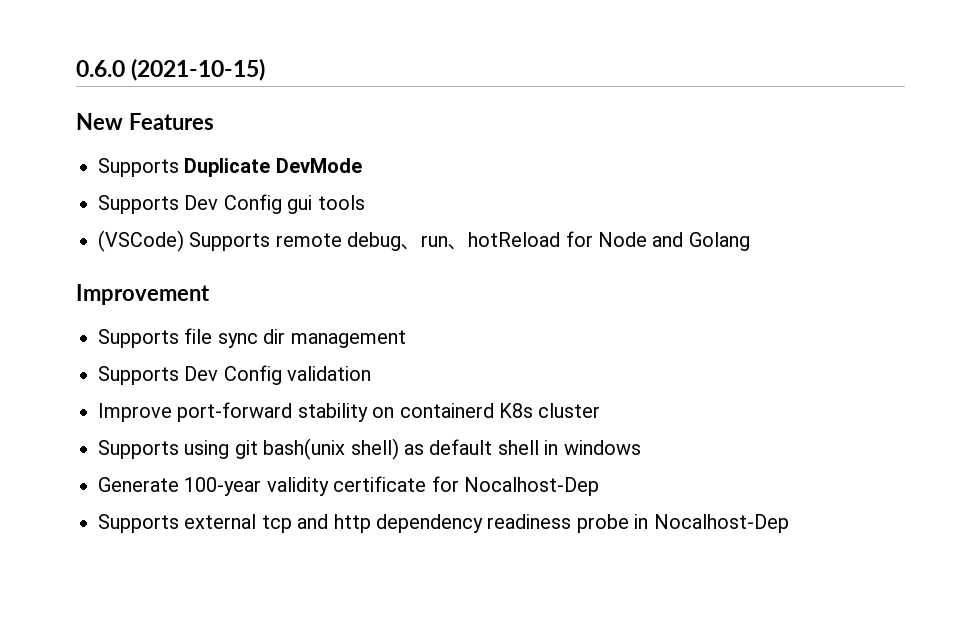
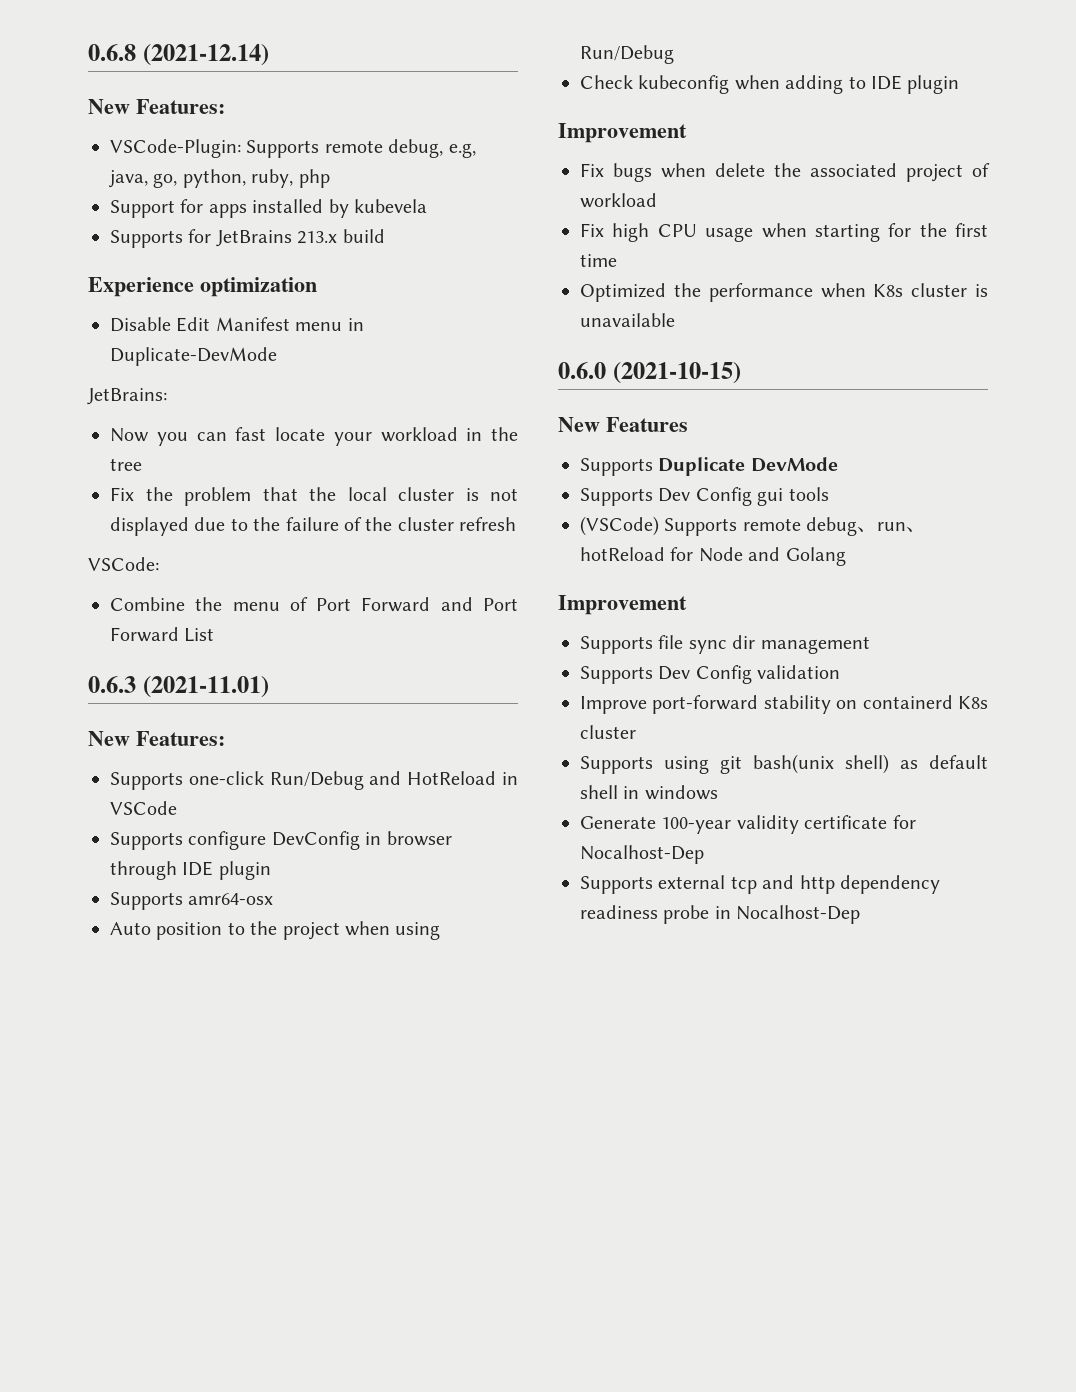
(76, 68) none -> [88,44,269,66] [88,99,225,114] [110,139,476,158] [109,169,330,188] [110,199,427,218] [110,229,385,248] [88,277,317,297] [110,317,364,332] [110,347,277,366] [87,388,167,405] [110,427,518,446] [110,458,142,471] [110,487,518,506] [110,517,517,536] [88,557,159,571] [110,597,518,612] [110,627,215,642] [88,676,269,698] [88,731,225,746] [110,771,518,790] [110,801,177,815] [110,831,452,850] [110,861,271,880] [110,892,274,910] [110,921,441,940] [580,45,674,64] [580,75,960,94] [558,123,687,143] [580,163,990,182] [580,193,657,208] [580,223,988,242] [580,254,617,267] [580,283,988,302] [580,313,675,327] 0.6.8 (2021-12.14) // New Features: // VSCode-Plugin: Supports remote debug, e.g, java, go, python, ruby, php // Support for apps installed by kubevela // Supports for JetBrains 213.x build // Experience optimization // Disable Edit Manifest menu in Duplicate-DevMode // JetBrains: // Now you can fast locate your workload in the tree // Fix the problem that the local cluster is not displayed due to the failure of the cluster refresh // VSCode: // Combine the menu of Port Forward and Port Forward List // 0.6.3 (2021-11.01) // New Features: // Supports one-click Run/Debug and HotReload in VSCode // Supports configure DevConfig in browser through IDE plugin // Supports amr64-osx // Auto position to the project when using Run/Debug // Check kubeconfig when adding to IDE plugin // Improvement // Fix bugs when delete the associated project of workload // Fix high CPU usage when starting for the first time // Optimized the performance when K8s cluster is unavailable //

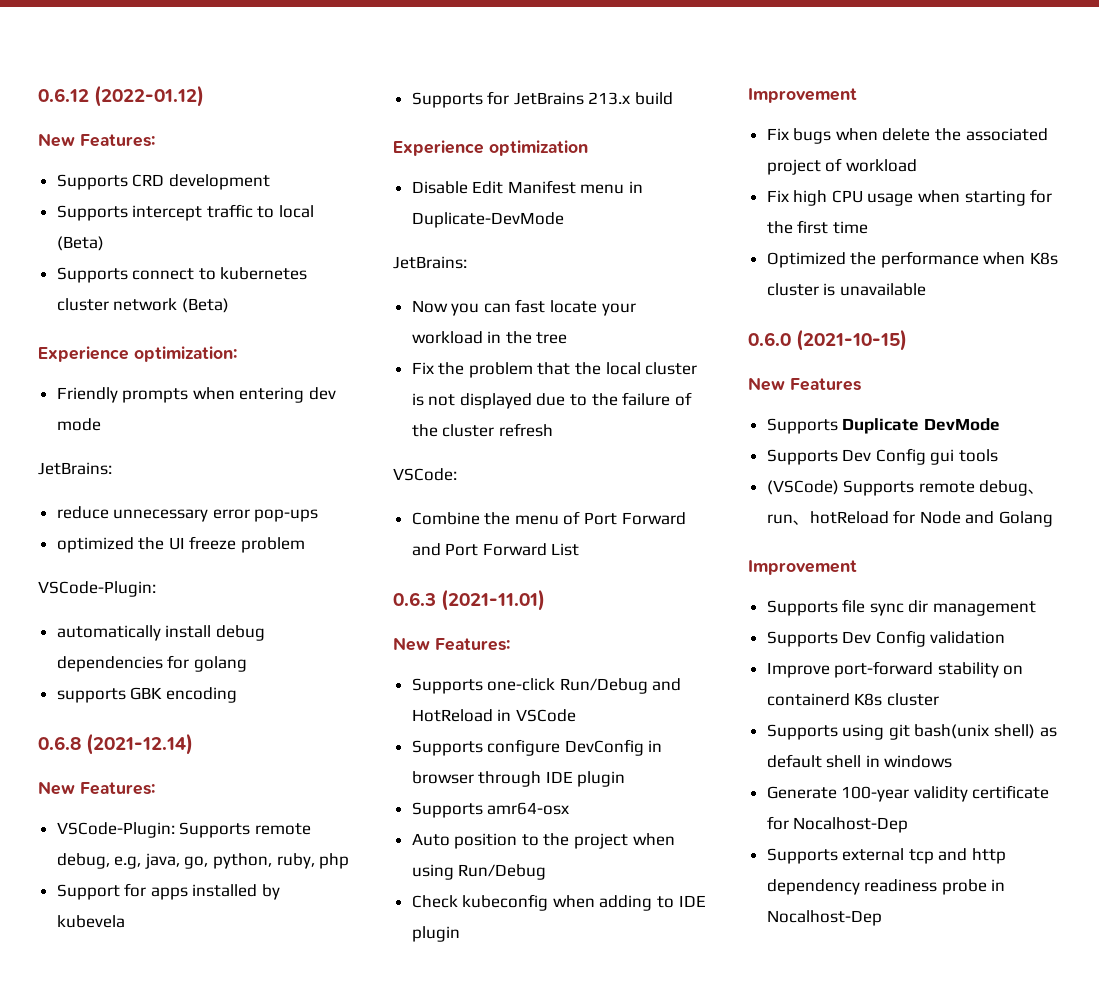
(88, 52) none -> [38,85,205,107] [38,133,155,147] [56,174,270,190] [56,204,315,221] [56,236,104,251] [56,267,308,283] [56,298,229,313] [38,346,237,362] [56,387,337,403] [56,418,101,431] [38,462,112,475] [56,506,319,522] [56,536,306,553] [38,581,156,597] [56,625,265,641] [56,655,247,672] [56,687,237,703] 0.6.12 (2022-01.12) // New Features: // Supports CRD development // Supports intercept traffic to local (Beta) // Supports connect to kubernetes cluster network (Beta) // Experience optimization: // Friendly prompts when entering dev mode // JetBrains: // reduce unnecessary error pop-ups // optimized the UI freeze problem // VSCode-Plugin: // automatically install debug dependencies for golang // supports GBK encoding //

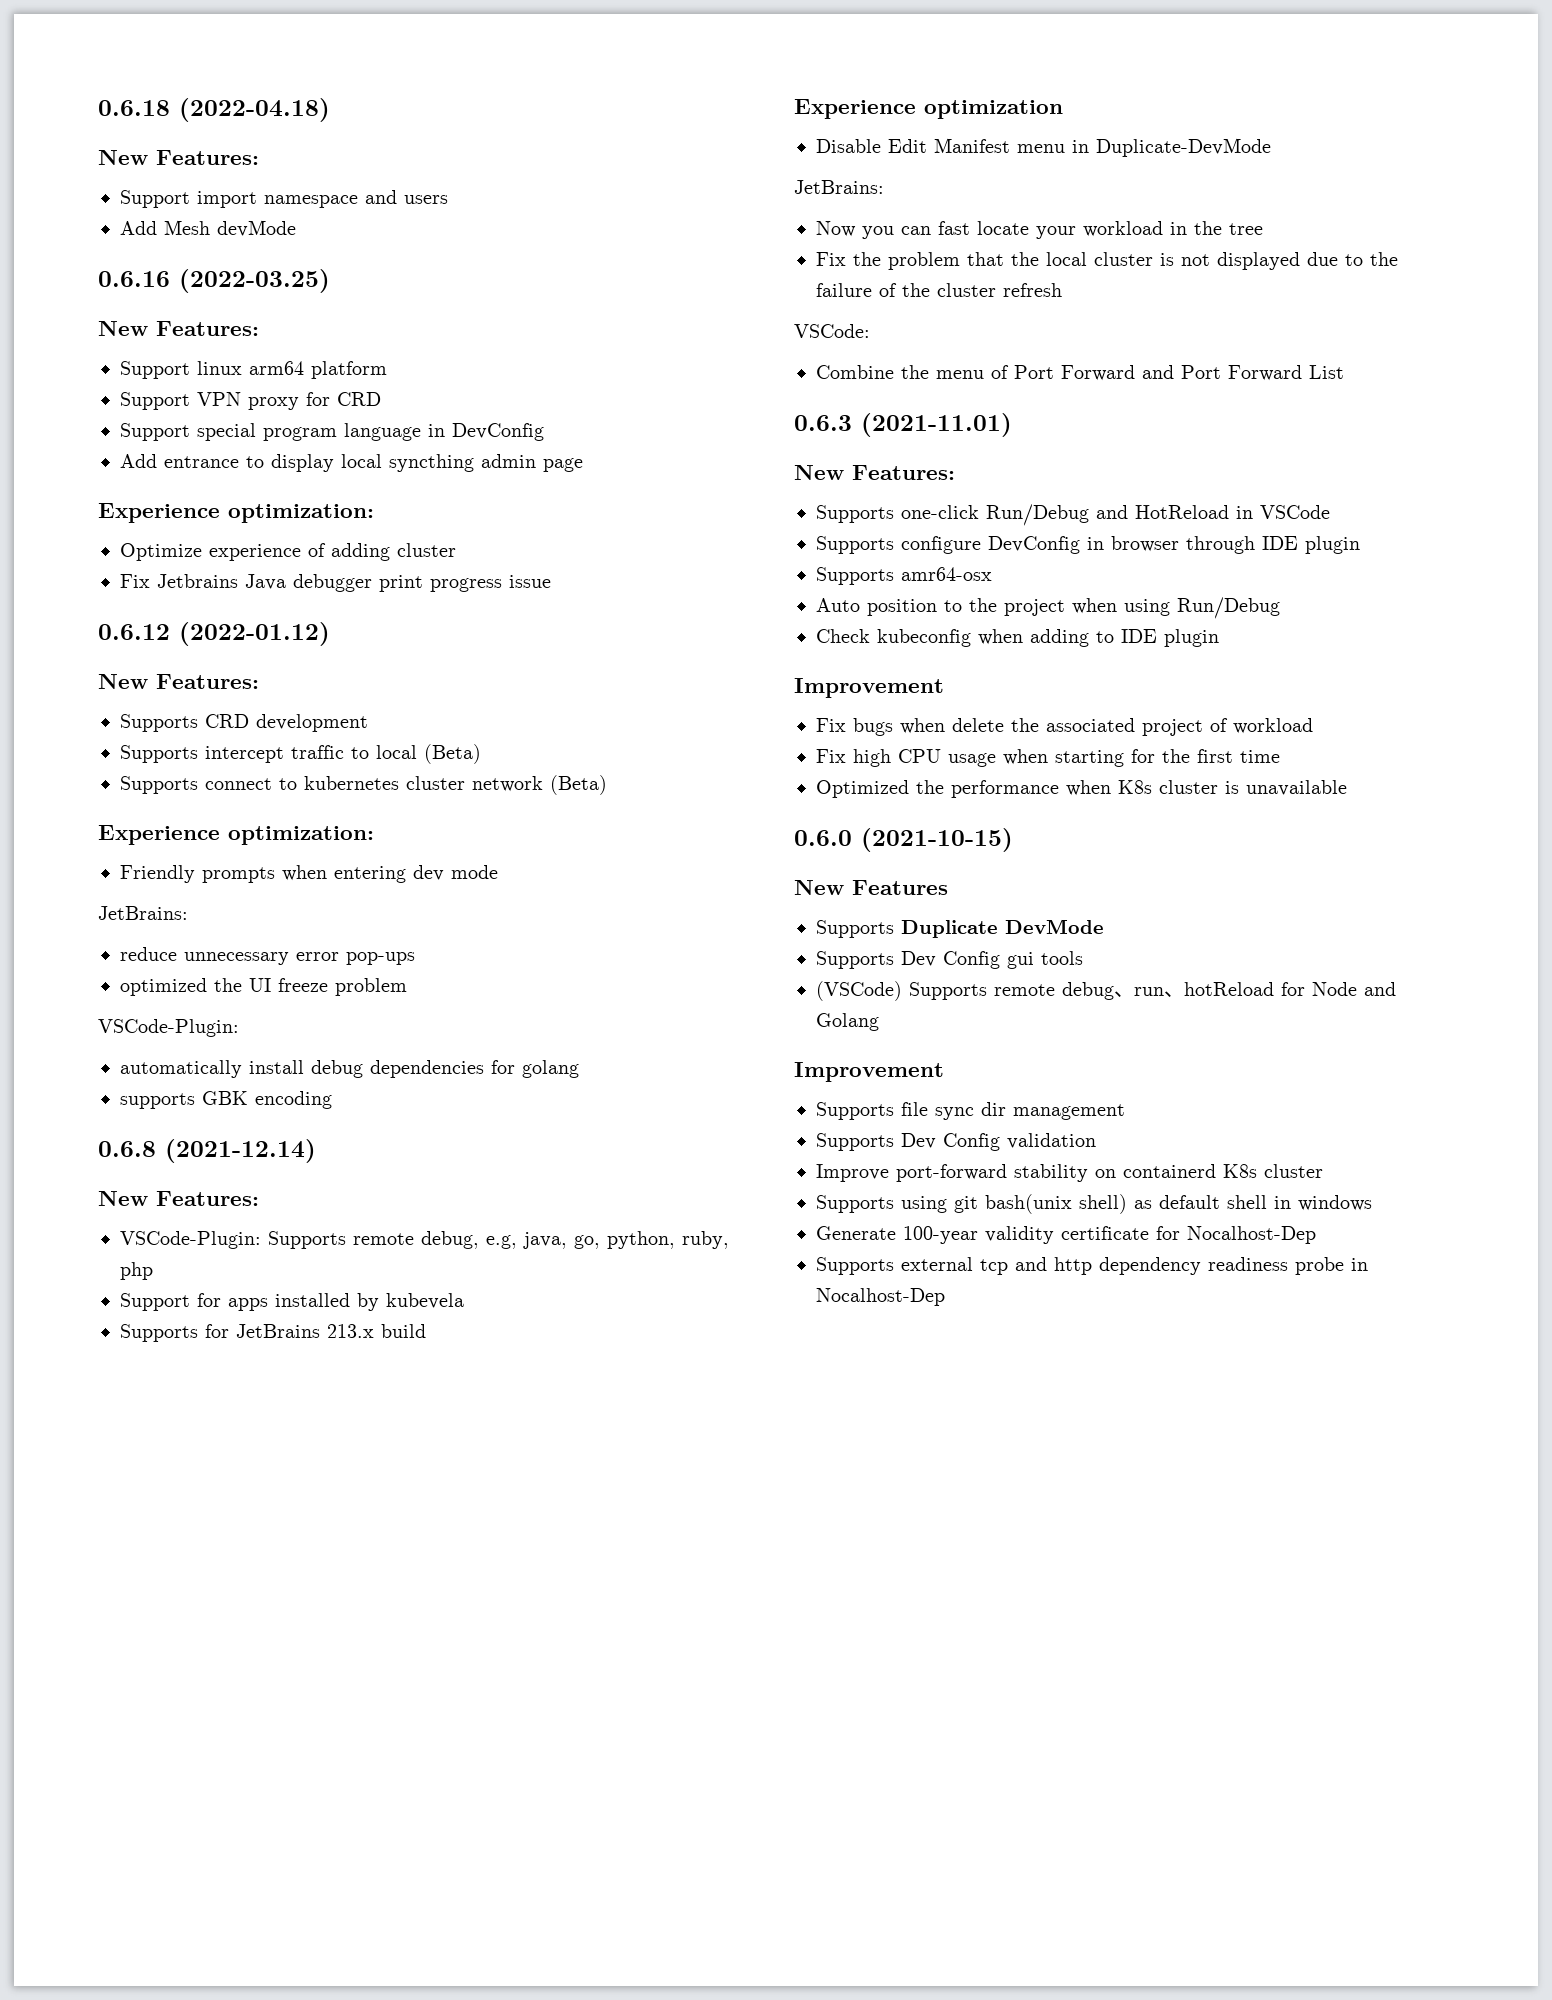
(38, 95) none -> [98,98,330,122] [98,150,259,165] [120,190,448,208] [120,220,296,237] [98,269,330,293] [98,321,259,336] [120,361,387,379] [120,392,381,410] [120,423,544,441] [120,454,583,472] [98,503,374,523] [120,543,456,561] [120,574,551,592] 0.6.18 (2022-04.18) // New Features: // Support import namespace and users // Add Mesh devMode // 0.6.16 (2022-03.25) // New Features: // Support linux arm64 platform // Support VPN proxy for CRD // Support special program language in DevConfig // Add entrance to display local syncthing admin page // Experience optimization: // Optimize experience of adding cluster // Fix Jetbrains Java debugger print progress issue //

